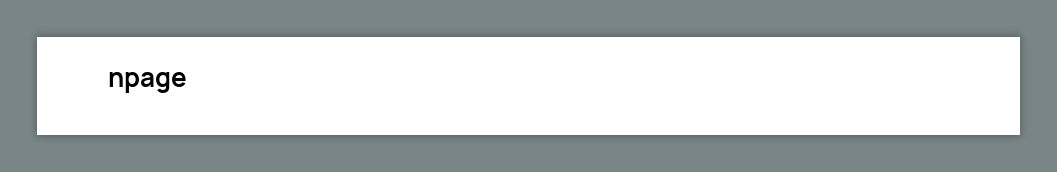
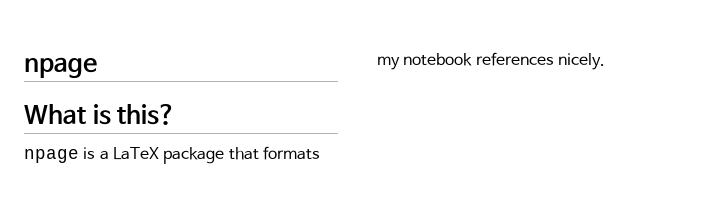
[108,72,187,93] npage -> [24,57,97,78] [24,104,177,125] [24,146,320,164] [377,52,605,70] npage // What is this? // npage is a LaTeX package that formats my notebook references nicely.

